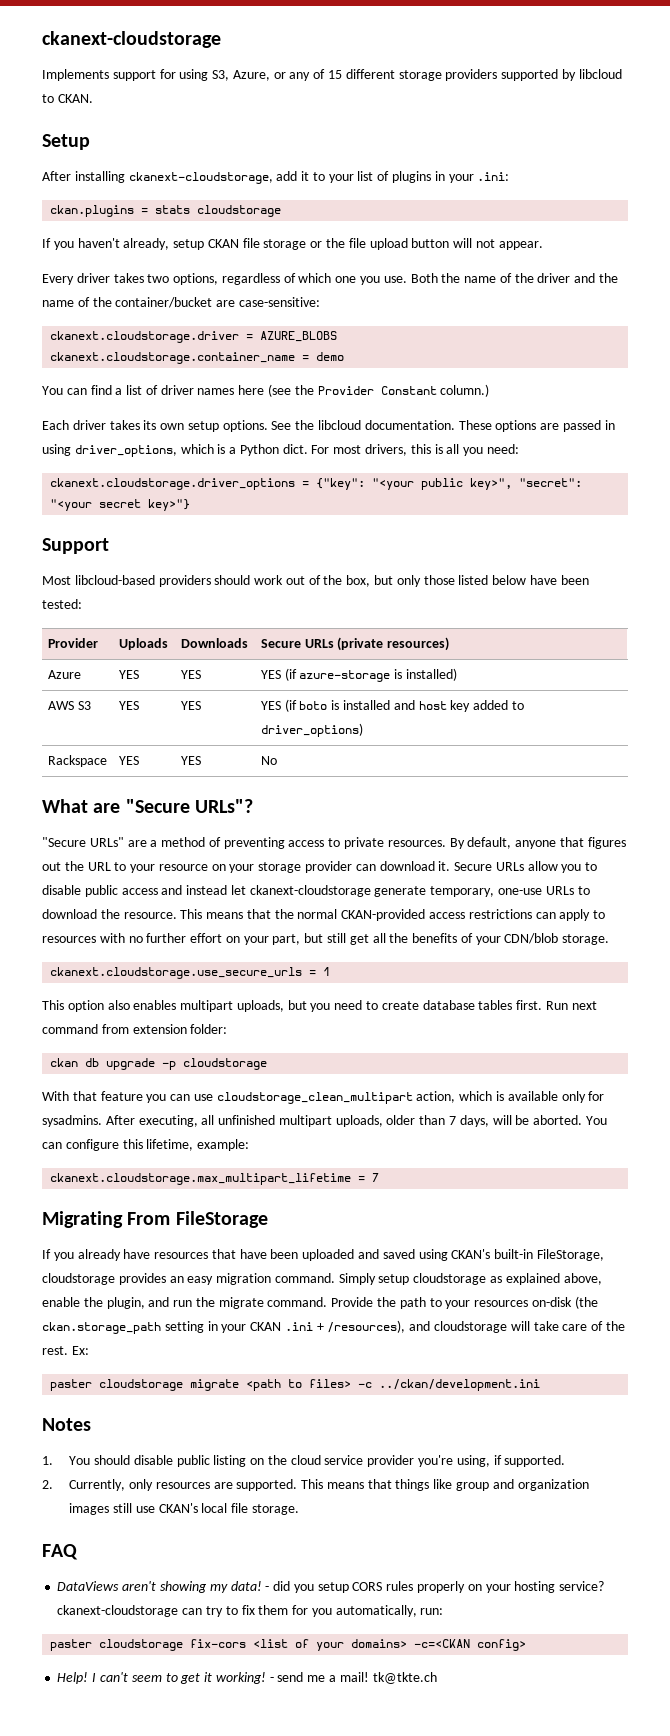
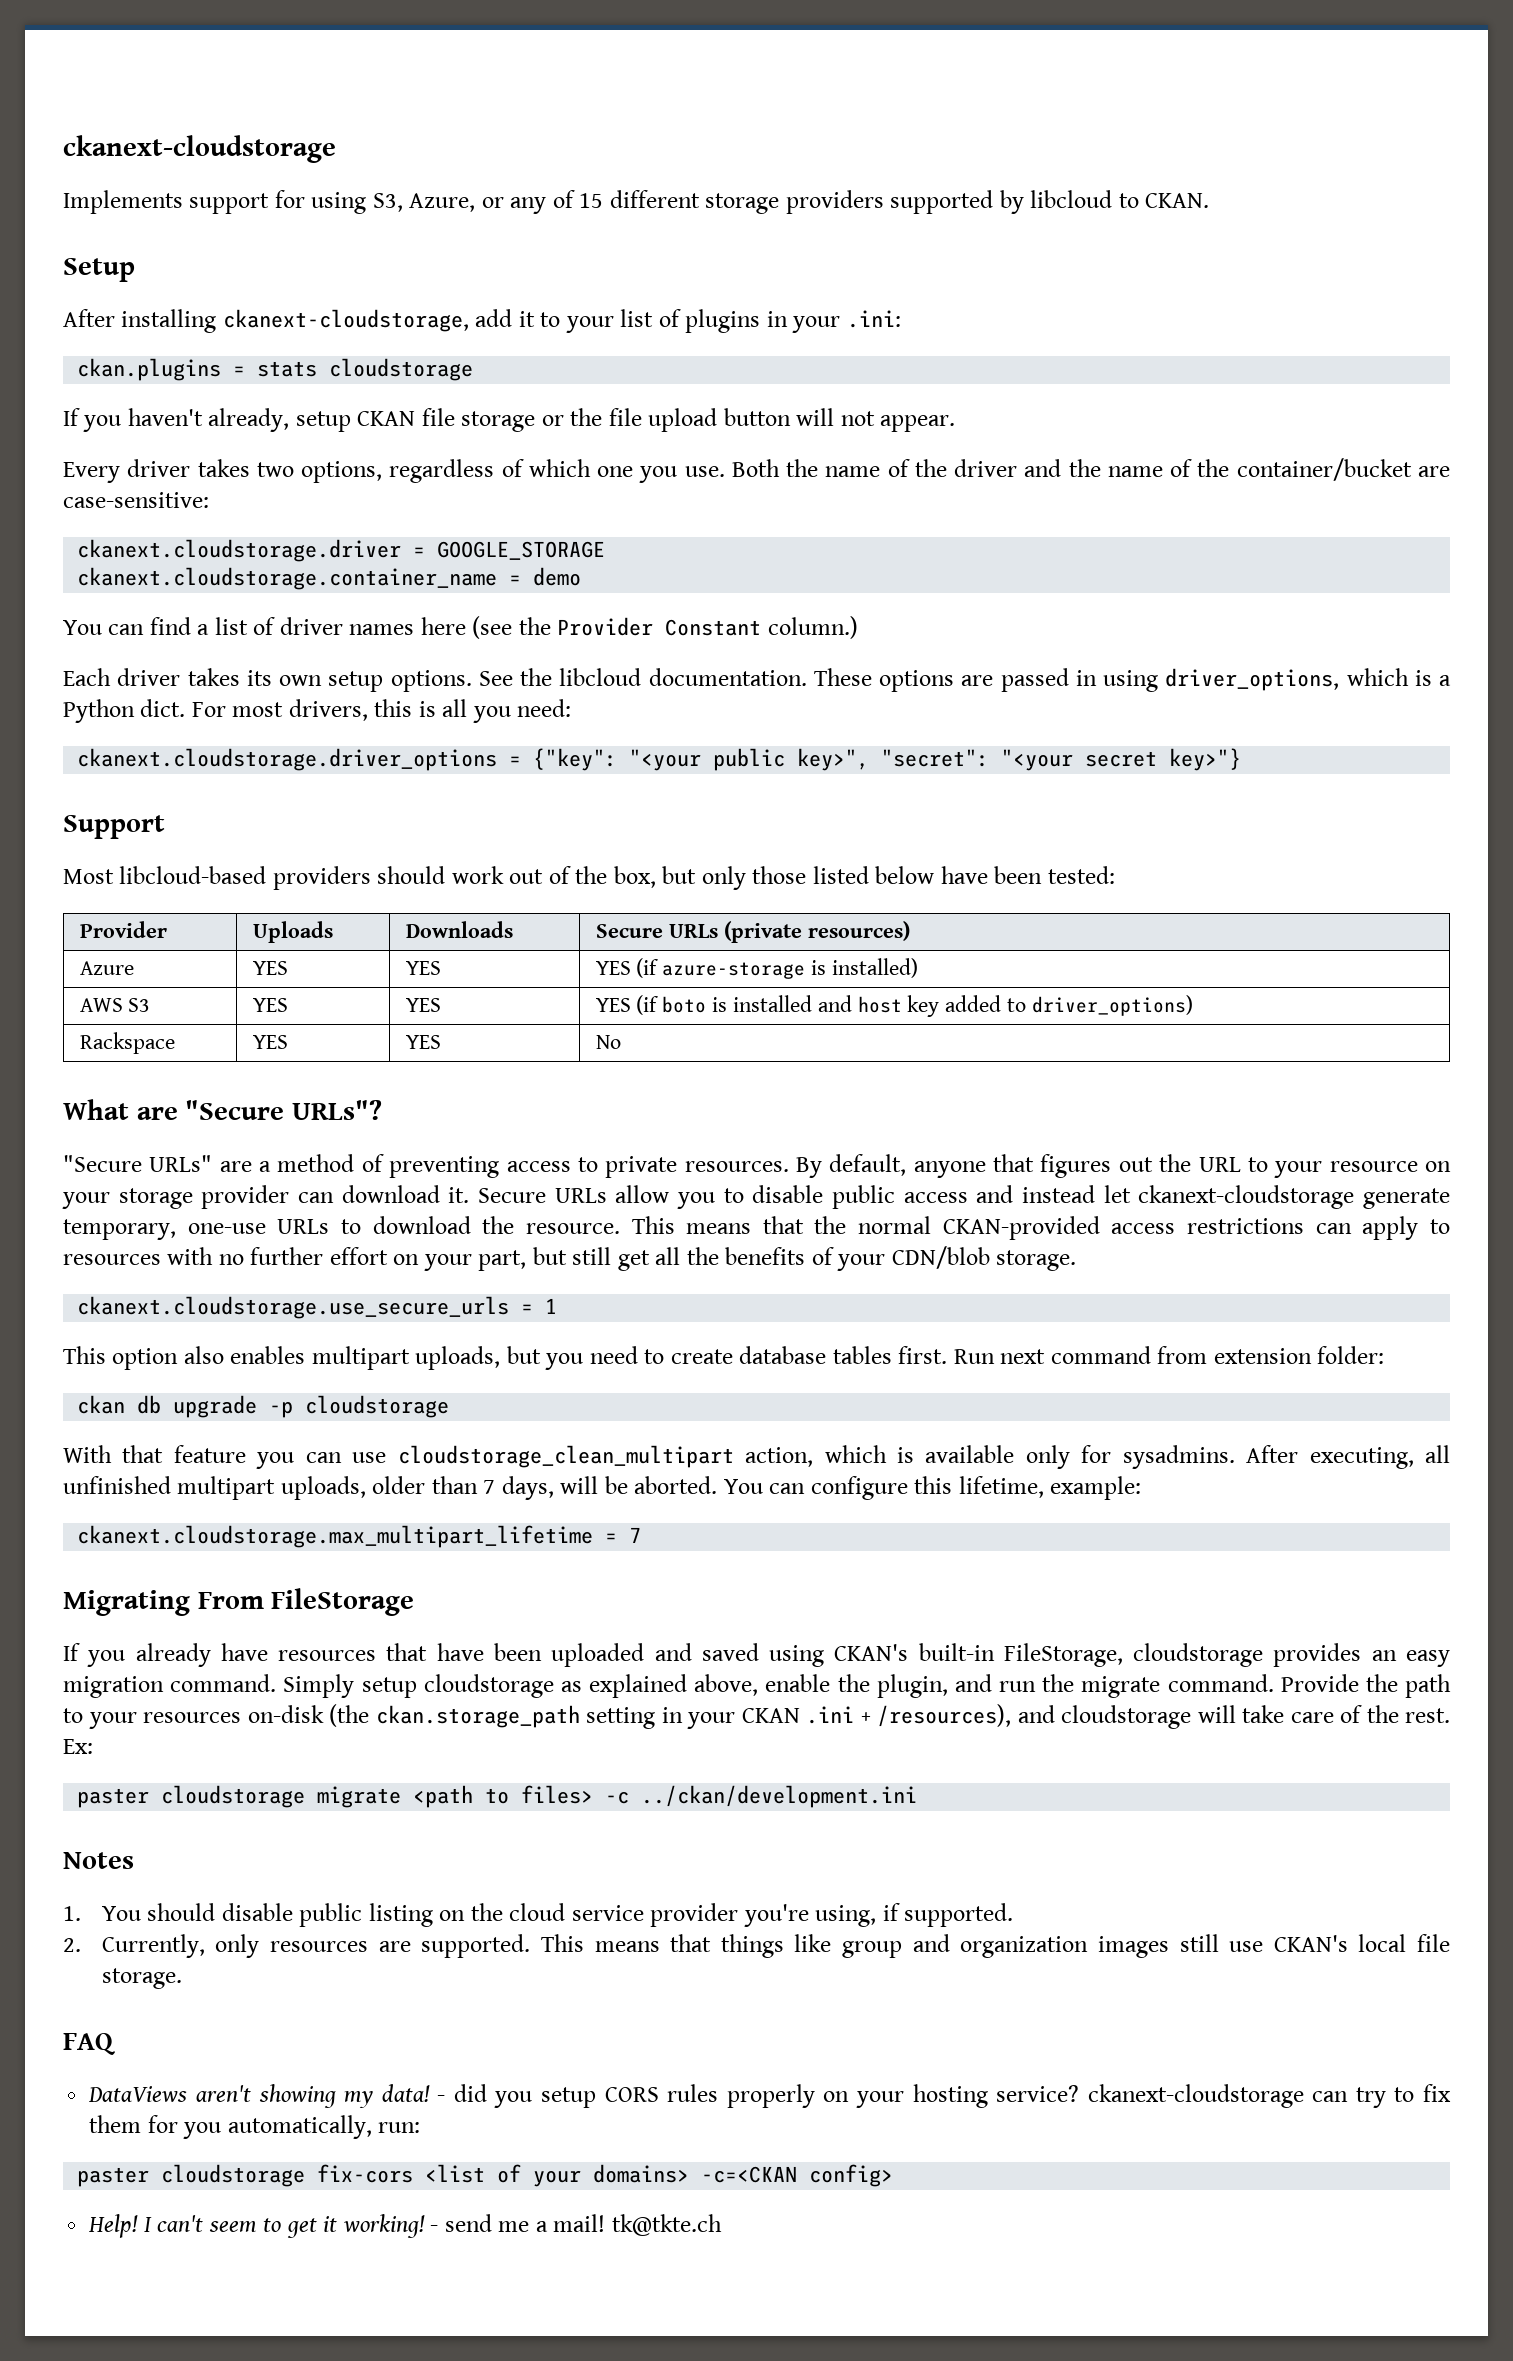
[260,331,338,342] AZURE_BLOBS -> [437,541,606,560] GOOGLE_STORAGE

